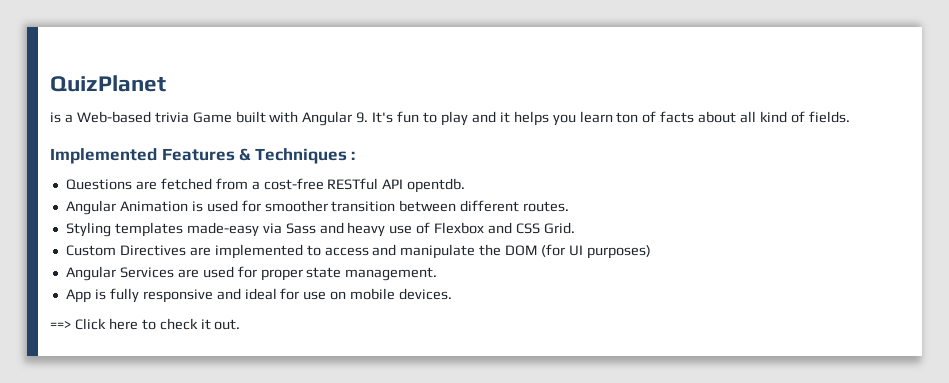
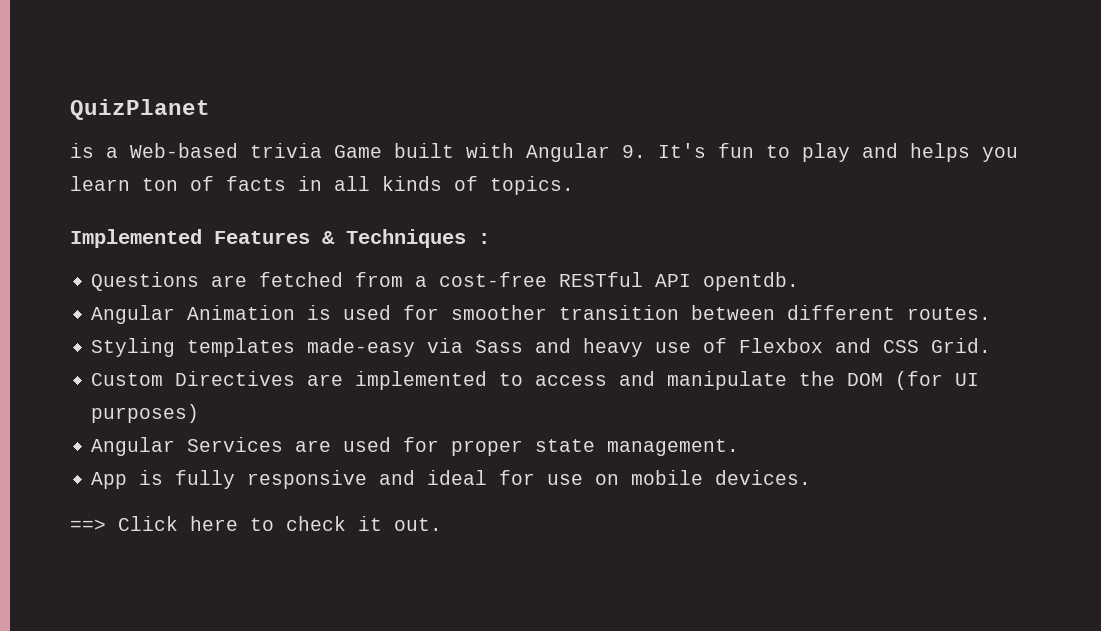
[499,112,510,123] it -> (898, 150) none
[698,111,850,123] about all kind of fields. -> [298,176,574,195] in all kinds of topics.

